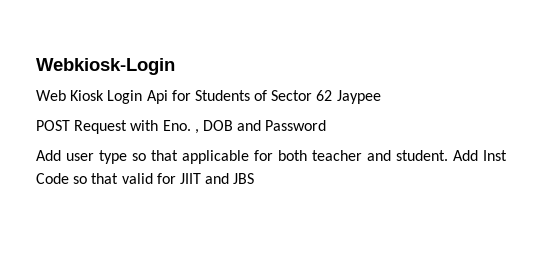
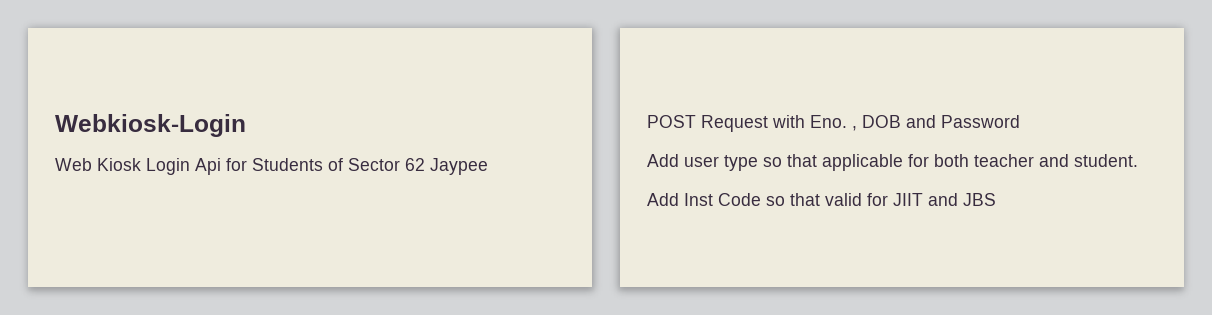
(448, 155) none -> (1138, 160) //

